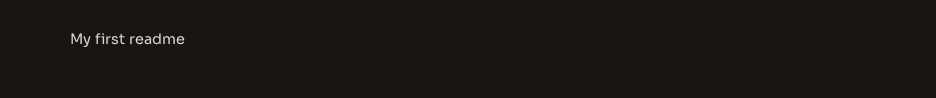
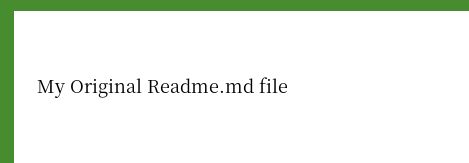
[94,33,185,45] first readme -> [70,77,288,98] Original Readme.md file

